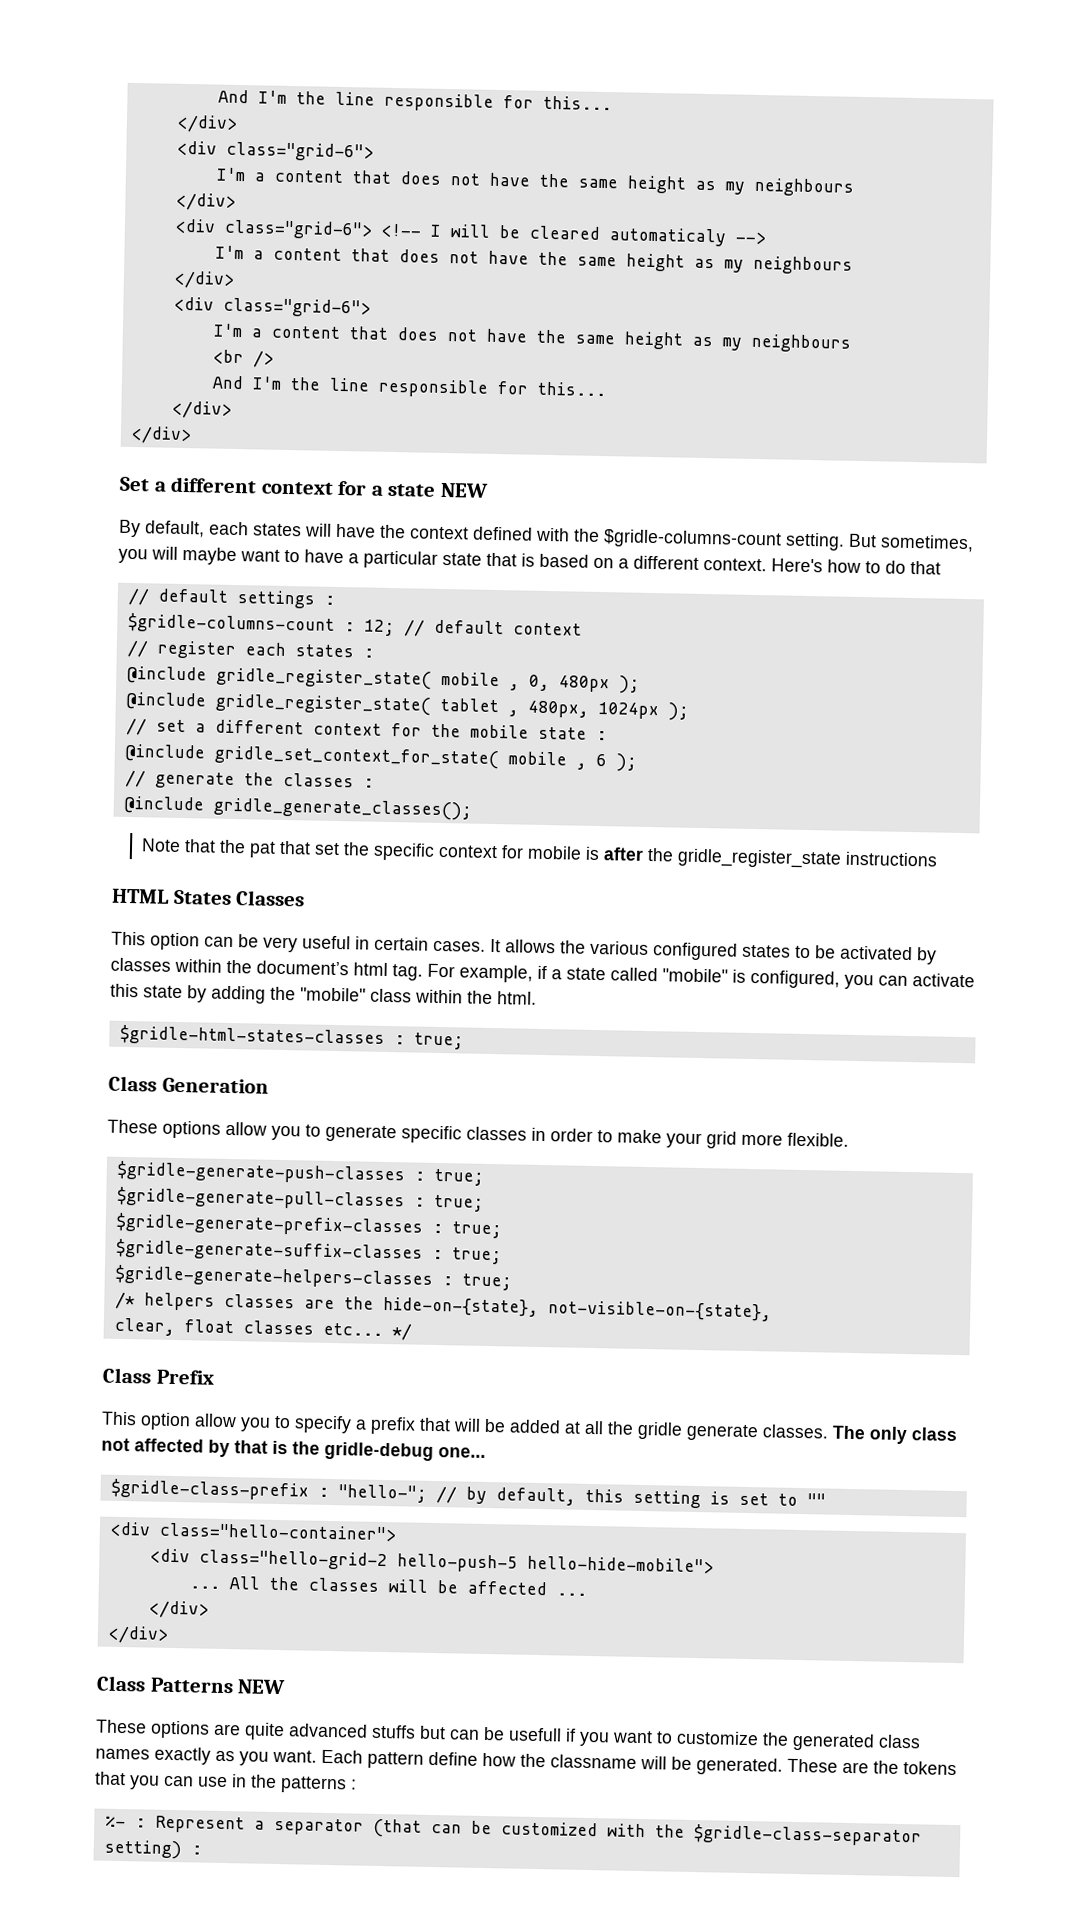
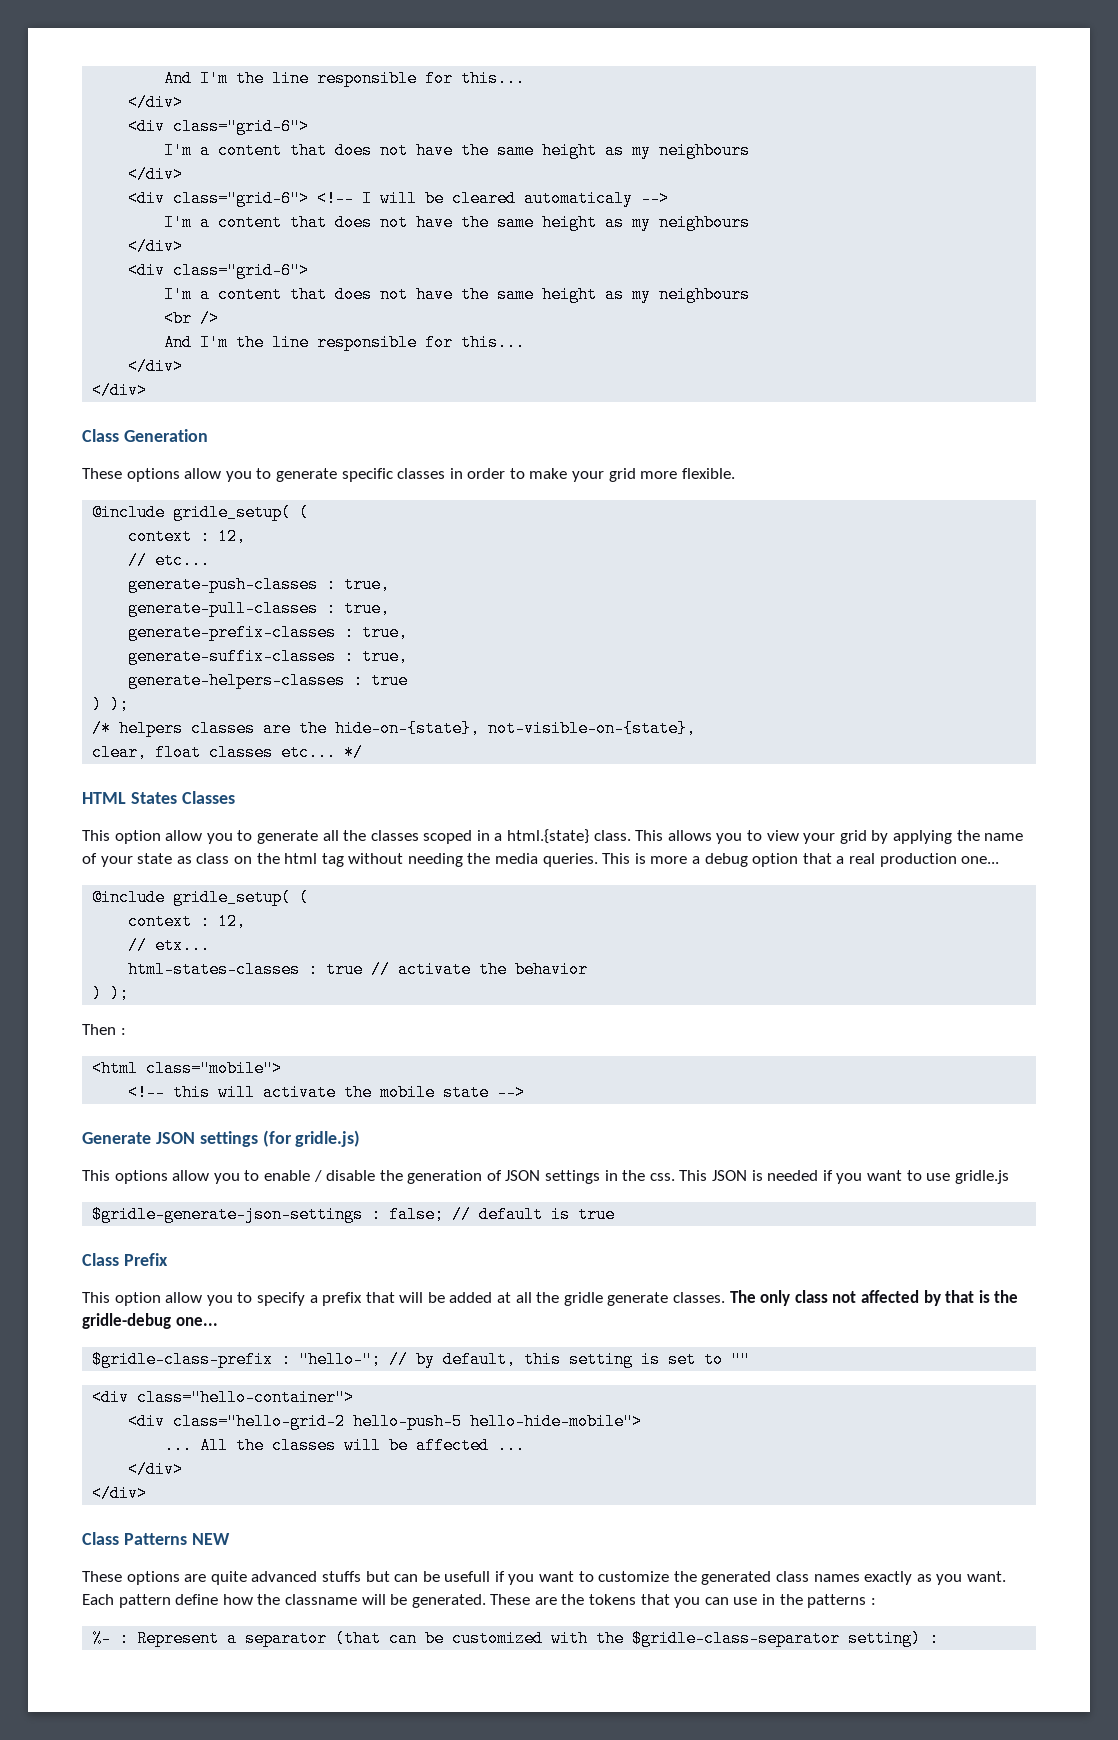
[119,476,489,498] [118,519,974,553] [118,546,941,575] [127,587,335,609] [127,612,582,637] [126,639,374,660] [126,665,640,694] [125,691,689,721] [125,717,607,741] [124,743,637,772] [124,769,374,790] [123,795,472,821] [141,838,939,869] [111,888,306,907] [111,931,937,965] [110,957,975,990] [110,983,537,1005] [119,1024,464,1050] // Set a different context for a state NEW // By default, each states will have the context defined with the $gridle-columns-count setting. But sometimes, you will maybe want to have a particular state that is based on a different context. Here's how to do that // // default settings : // $gridle-columns-count : 12; // default context // // register each states : // @include gridle_register_state( mobile , 0, 480px ); // @include gridle_register_state( tablet , 480px, 1024px ); // // set a different context for the mobile state : // @include gridle_set_context_for_state( mobile , 6 ); // // generate the classes : // @include gridle_generate_classes(); // Note that the pat that set the specific context for mobile is after the gridle_register_state instructions // HTML States Classes // This option can be very useful in certain cases. It allows the various configured states to be activated by classes within the document’s html tag. For example, if a state called "mobile" is configured, you can activate this state by adding the "mobile" class within the html. // $gridle-html-states-classes : true; -> (148, 390) none
[116,1160,484,1186] [116,1186,484,1212] [115,1212,502,1239] [115,1238,502,1265] [114,1264,512,1291] $gridle-generate-push-classes : true; // $gridle-generate-pull-classes : true; // $gridle-generate-prefix-classes : true; // $gridle-generate-suffix-classes : true; // $gridle-generate-helpers-classes : true; -> [92,504,310,521] [128,528,247,545] [128,552,211,569] [128,576,391,593] [128,600,391,617] [128,624,409,641] [128,648,409,665] [128,672,409,689] [92,696,130,713] @include gridle_setup( ( // context : 12, // // etc... // generate-push-classes : true, // generate-pull-classes : true, // generate-prefix-classes : true, // generate-suffix-classes : true, // generate-helpers-classes : true // ) );
(412, 1332) none -> [82,791,235,804] [82,829,1024,844] [82,853,1000,867] [92,889,310,906] [128,913,247,930] [128,937,211,954] [128,961,589,978] [92,985,130,1002] [82,1024,126,1035] [92,1060,283,1077] [128,1084,526,1101] [82,1130,361,1147] [82,1170,1009,1184] [92,1206,616,1223] // HTML States Classes // This option allow you to generate all the classes scoped in a html.{state} class. This allows you to view your grid by applying the name of your state as class on the html tag without needing the media queries. This is more a debug option that a real production one... // @include gridle_setup( ( // context : 12, // // etx... // html-states-classes : true // activate the behavior // ) ); // Then : // <html class="mobile"> // <!-- this will activate the mobile state --> // Generate JSON settings (for gridle.js) // This options allow you to enable / disable the generation of JSON settings in the css. This JSON is needed if you want to use gridle.js // $gridle-generate-json-settings : false; // default is true

